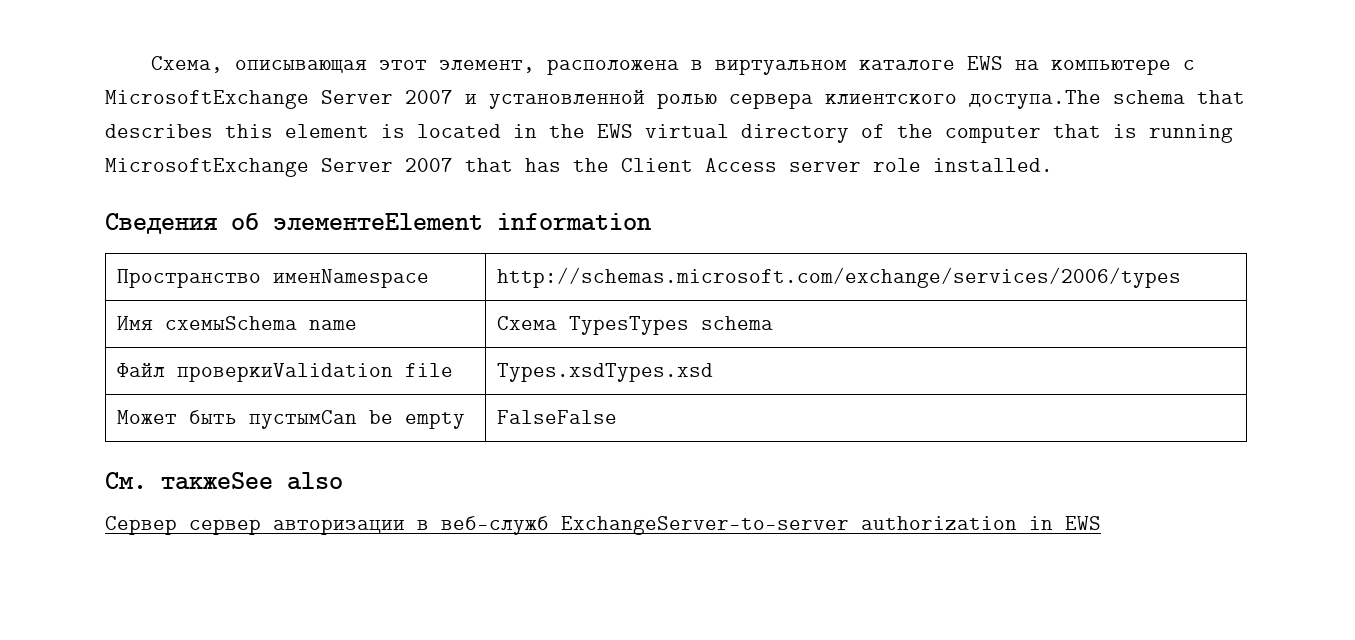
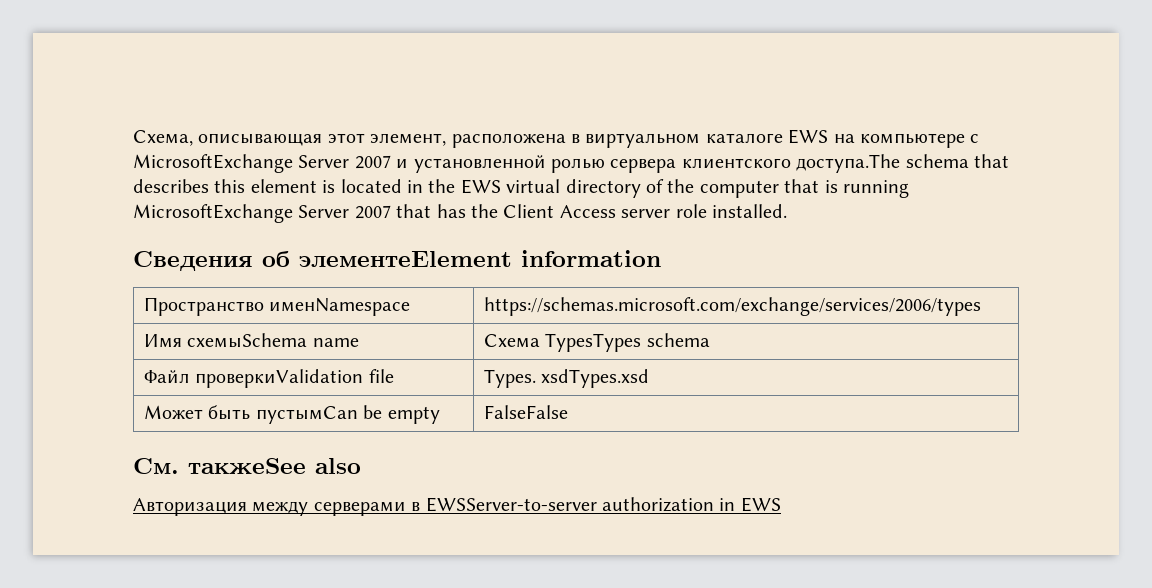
[497,267,1182,288] http://schemas.microsoft.com/exchange/services/2006/types -> [483,297,981,316] https://schemas.microsoft.com/exchange/services/2006/types
[497,363,714,382] Types.xsdTypes.xsd -> [483,369,650,388] Types. xsdTypes.xsd
[105,516,849,535] Сервер сервер авторизации в веб-служб ExchangeServer-to-server -> [133,497,597,516] Авторизация между серверами в EWSServer-to-server

